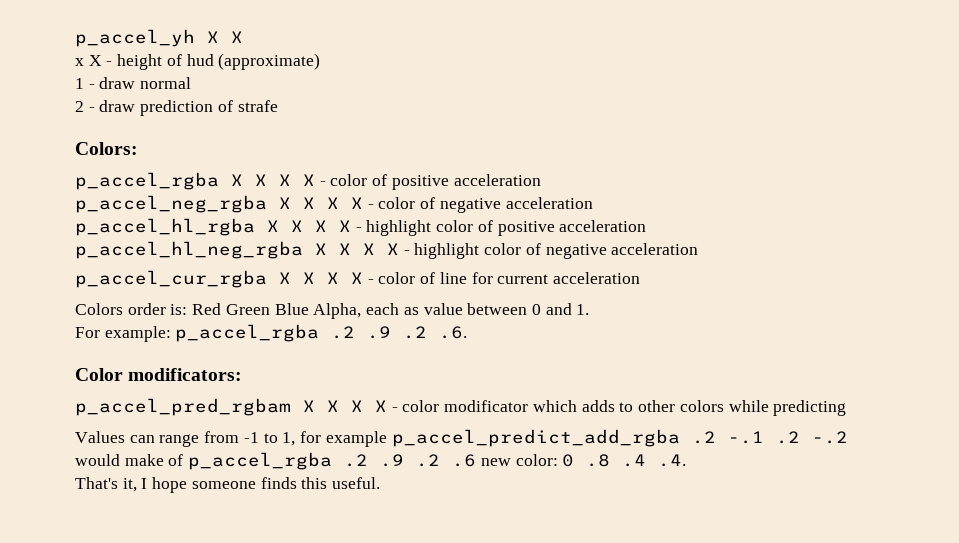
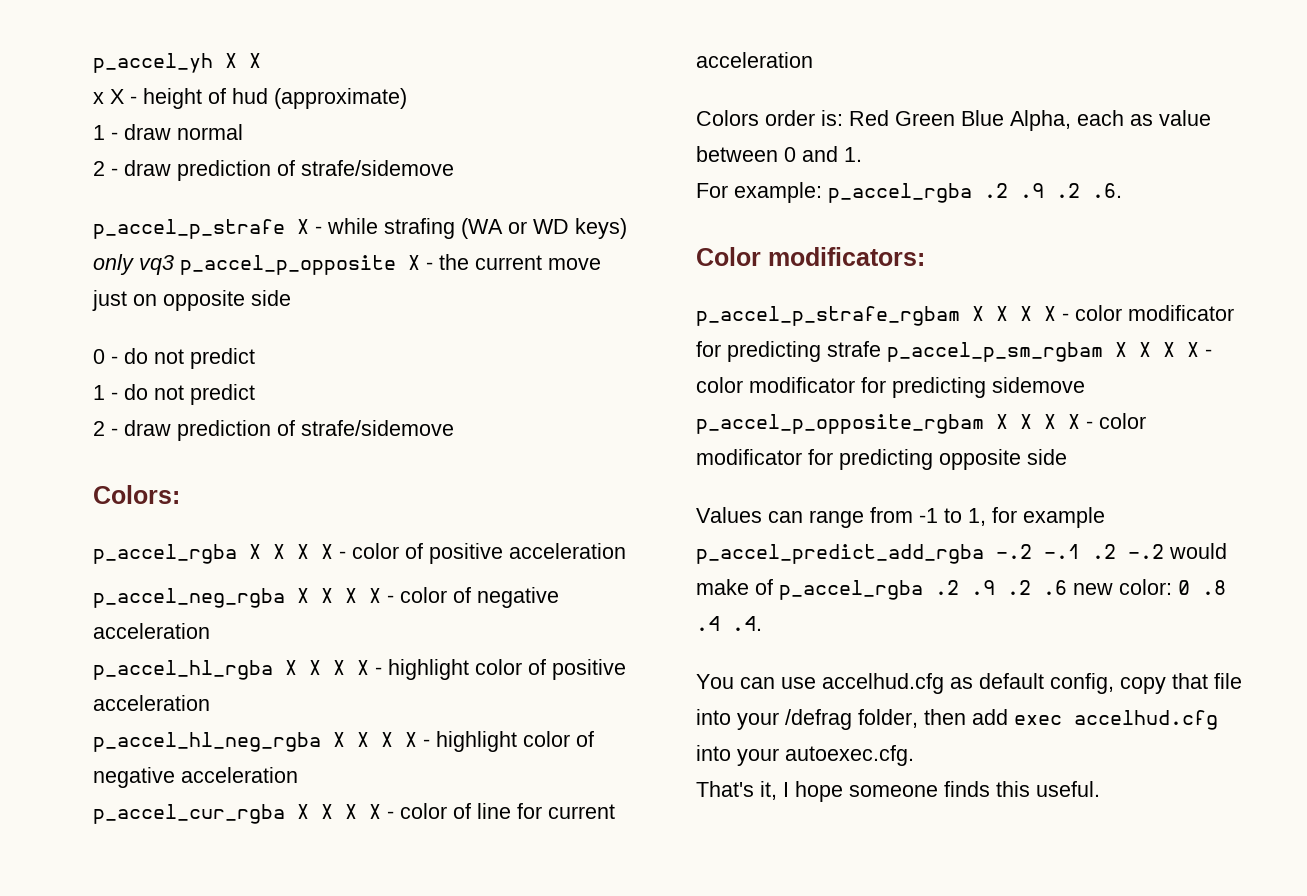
[237,100,278,112] strafe -> [301,160,454,176] [93,218,627,239] [93,254,601,275] [92,290,291,311] [93,348,255,369] [93,384,255,405] [93,420,454,441] strafe/sidemove // p_accel_p_strafe X - while strafing (WA or WD keys) only vq3 p_accel_p_opposite X - the current move just on opposite side // 0 - do not predict // 1 - do not predict // 2 - draw prediction of strafe/sidemove
[75,398,847,416] p_accel_pred_rgbam X X X X - color modificator which adds to other colors while predicting -> [696,305,1234,326] [696,341,1212,362] [696,377,1085,398] [696,413,1146,434] [696,449,1067,470] p_accel_p_strafe_rgbam X X X X - color modificator for predicting strafe p_accel_p_sm_rgbam X X X X - color modificator for predicting sidemove p_accel_p_opposite_rgbam X X X X - color modificator for predicting opposite side
[691,431,716,444] .2 -> [996,544,1032,559] -.2
(687, 460) none -> [696,673,1242,694] [696,709,1218,730] [696,745,914,766] // You can use accelhud.cfg as default config, copy that file into your /defrag folder, then add exec accelhud.cfg into your autoexec.cfg.

